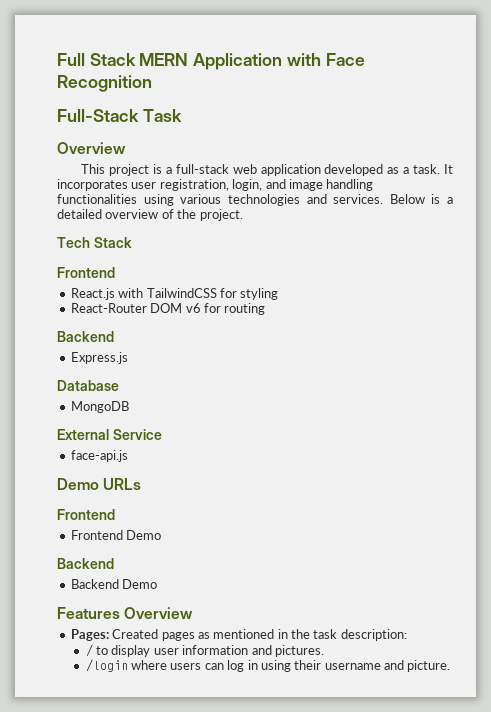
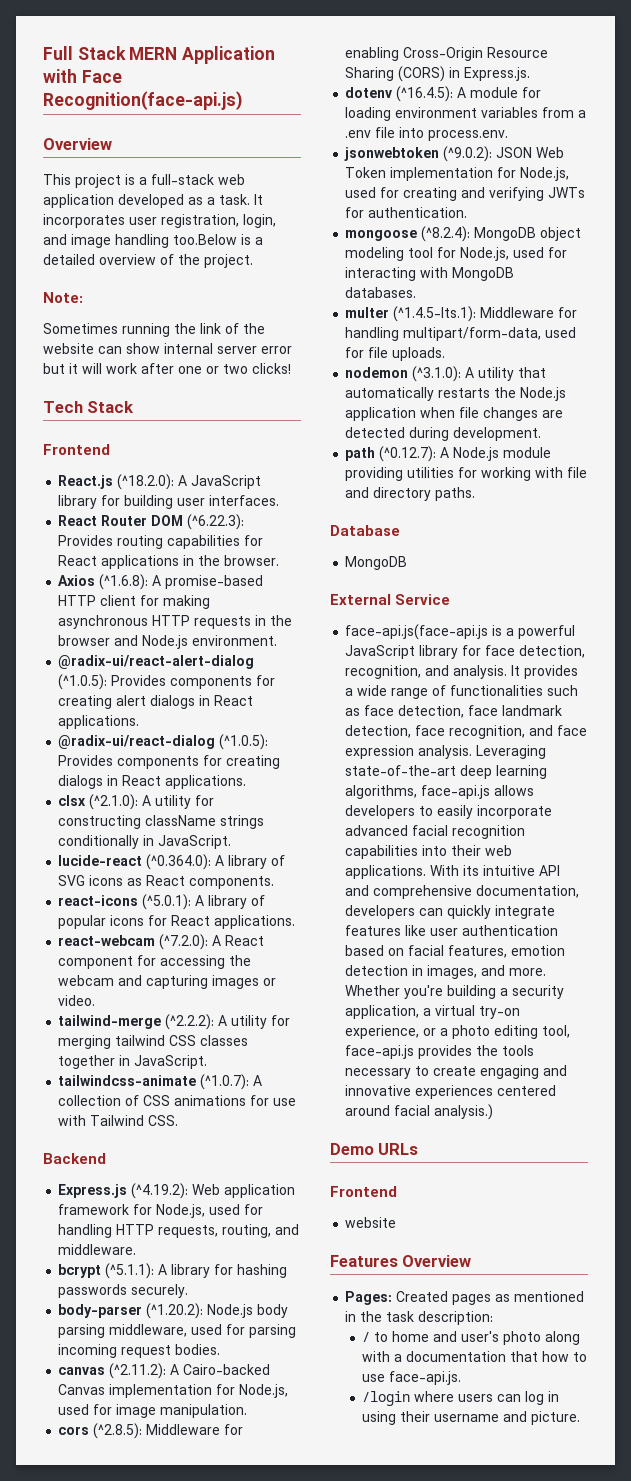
[57,75,152,92] [57,109,182,122] Recognition // Full-Stack Task -> [43,91,243,110] Recognition(face-api.js)
[57,194,425,206] functionalities using various technologies and services. Below -> [173,234,237,245] too.Below
[57,237,132,248] [57,267,115,278] [70,288,279,300] [70,303,266,315] [57,331,114,342] [70,352,128,364] [57,380,119,391] [70,401,129,413] [57,429,162,440] [70,450,128,462] [57,478,142,490] [57,509,115,520] [70,530,162,540] [57,558,114,569] [70,579,158,589] Tech Stack // Frontend // React.js with TailwindCSS for styling // React-Router DOM v6 for routing // Backend // Express.js // Database // MongoDB // External Service // face-api.js // Demo URLs // Frontend // Frontend Demo // Backend // Backend Demo -> [43,292,83,303] [43,323,265,337] [43,343,292,354] [43,363,291,374] [43,401,135,413] [43,444,110,455] [58,474,262,490] [58,495,280,509] [58,514,245,530] [58,535,264,549] [58,555,280,569] [58,574,264,590] [58,595,211,609] [58,615,293,629] [58,635,278,649] [58,655,255,669] [58,674,276,690] [58,695,254,709] [58,715,140,729] [58,734,269,750] [58,755,281,769] [58,775,247,789] [58,794,215,810] [58,815,265,829] [58,835,232,849] [58,854,286,870] [58,875,275,889] [58,894,266,910] [58,915,296,929] [58,934,265,950] [58,955,252,969] [58,975,277,989] [58,995,96,1006] [58,1014,291,1030] [58,1035,249,1049] [58,1055,208,1069] [58,1074,263,1090] [58,1095,297,1106] [58,1115,179,1126] [43,1153,106,1164] [58,1183,296,1199] [58,1204,264,1218] [58,1224,300,1238] [58,1244,137,1255] [58,1263,288,1279] [58,1284,189,1298] [58,1303,289,1319] [58,1324,297,1338] [58,1344,221,1358] [58,1363,271,1379] [58,1384,289,1398] [58,1404,248,1418] [58,1423,244,1439] [345,47,549,61] [345,66,531,82] [345,86,542,102] [345,107,587,121] [345,127,509,141] [344,146,565,162] [345,167,570,181] [345,187,586,201] [345,207,468,218] [345,226,582,242] [345,247,568,261] [345,267,515,281] [345,287,417,298] [345,306,578,322] [345,327,577,341] [345,347,446,361] [345,366,547,382] [345,387,567,401] [345,407,564,421] [345,427,542,441] [345,446,552,462] [345,467,588,481] [345,487,476,501] [330,525,400,536] [345,556,408,570] [330,594,451,605] [345,624,576,640] [345,645,586,659] [345,665,579,679] [345,685,579,699] [345,705,563,718] [345,725,588,739] [345,745,547,759] [345,765,548,779] [345,785,535,799] [345,805,553,819] [345,825,526,839] [345,845,513,859] [345,865,561,879] [345,885,580,899] [345,905,556,919] [345,925,559,936] [345,945,566,958] [345,965,547,979] [345,985,565,999] [345,1005,521,1019] [345,1025,571,1039] [345,1045,535,1059] [345,1065,568,1079] [345,1085,557,1099] [345,1104,494,1120] [330,1143,419,1155] [330,1186,397,1197] [345,1217,397,1228] Note: // Sometimes running the link of the website can show internal server error but it will work after one or two clicks! // Tech Stack // Frontend // React.js (^18.2.0): A JavaScript library for building user interfaces. // React Router DOM (^6.22.3): Provides routing capabilities for React applications in the browser. // Axios (^1.6.8): A promise-based HTTP client for making asynchronous HTTP requests in the browser and Node.js environment. // @radix-ui/react-alert-dialog (^1.0.5): Provides components for creating alert dialogs in React applications. // @radix-ui/react-dialog (^1.0.5): Provides components for creating dialogs in React applications. // clsx (^2.1.0): A utility for constructing className strings conditionally in JavaScript. // lucide-react (^0.364.0): A library of SVG icons as React components. // react-icons (^5.0.1): A library of popular icons for React applications. // react-webcam (^7.2.0): A React component for accessing the webcam and capturing images or video. // tailwind-merge (^2.2.2): A utility for merging tailwind CSS classes together in JavaScript. // tailwindcss-animate (^1.0.7): A collection of CSS animations for use with Tailwind CSS. // Backend // Express.js (^4.19.2): Web application framework for Node.js, used for handling HTTP requests, routing, and middleware. // bcrypt (^5.1.1): A library for hashing passwords securely. // body-parser (^1.20.2): Node.js body parsing middleware, used for parsing incoming request bodies. // canvas (^2.11.2): A Cairo-backed Canvas implementation for Node.js, used for image manipulation. // cors (^2.8.5): Middleware for enabling Cross-Origin Resource Sharing (CORS) in Express.js. // dotenv (^16.4.5): A module for loading environment variables from a .env file into process.env. // jsonwebtoken (^9.0.2): JSON Web Token implementation for Node.js, used for creating and verifying JWTs for authentication. // mongoose (^8.2.4): MongoDB object modeling tool for Node.js, used for interacting with MongoDB databases. // multer (^1.4.5-lts.1): Middleware for handling multipart/form-data, used for file uploads. // nodemon (^3.1.0): A utility that automatically restarts the Node.js application when file changes are detected during development. // path (^0.12.7): A Node.js module providing utilities for working with file and directory paths. // Database // MongoDB // External Service // face-api.js(face-api.js is a powerful JavaScript library for face detection, recognition, and analysis. It provides a wide range of functionalities such as face detection, face landmark detection, face recognition, and face expression analysis. Leveraging state-of-the-art deep learning algorithms, face-api.js allows developers to easily incorporate advanced facial recognition capabilities into their web applications. With its intuitive API and comprehensive documentation, developers can quickly integrate features like user authentication based on facial features, emotion detection in images, and more. Whether you're building a security application, a virtual try-on experience, or a photo editing tool, face-api.js provides the tools necessary to create engaging and innovative experiences centered around facial analysis.) // Demo URLs // Frontend // website
[111,645,324,657] display user information and pictures. -> [392,1331,581,1345] [362,1351,588,1362] [362,1371,462,1385] home and user's photo along with a documentation that how to use face-api.js.

